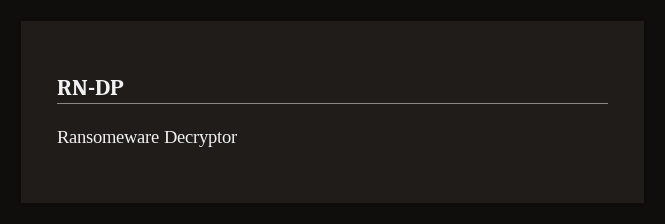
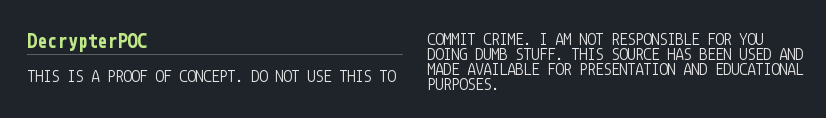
[57,80,124,95] [57,131,237,147] RN-DP // Ransomeware Decryptor -> [27,33,147,52] [27,70,396,82] [427,33,763,45] [427,48,803,60] [427,63,804,75] [427,78,499,90] DecrypterPOC // THIS IS A PROOF OF CONCEPT. DO NOT USE THIS TO COMMIT CRIME. I AM NOT RESPONSIBLE FOR YOU DOING DUMB STUFF. THIS SOURCE HAS BEEN USED AND MADE AVAILABLE FOR PRESENTATION AND EDUCATIONAL PURPOSES.

